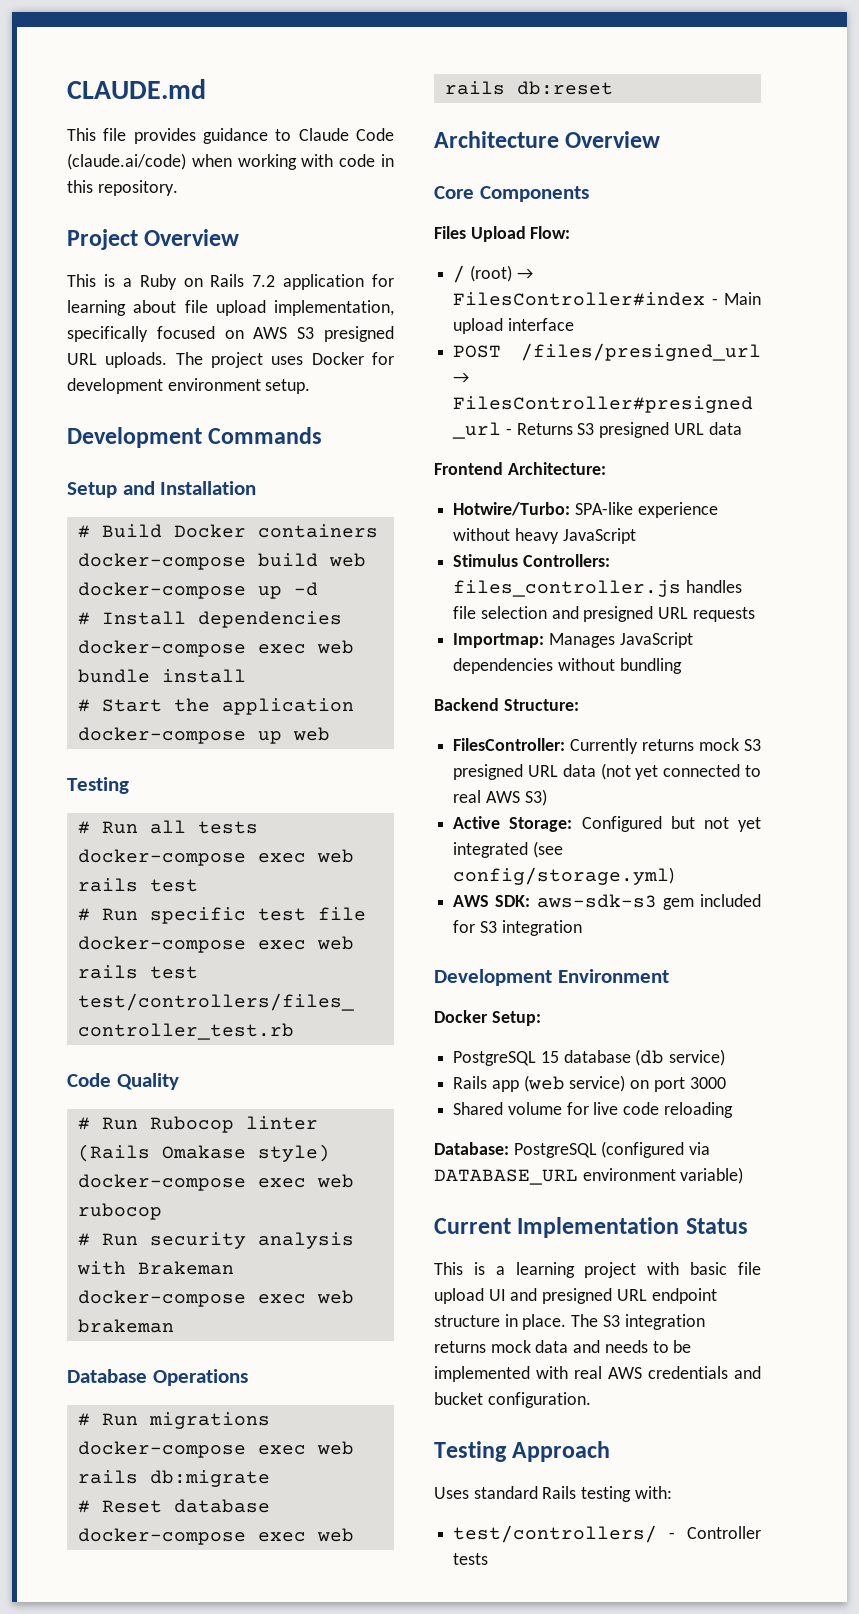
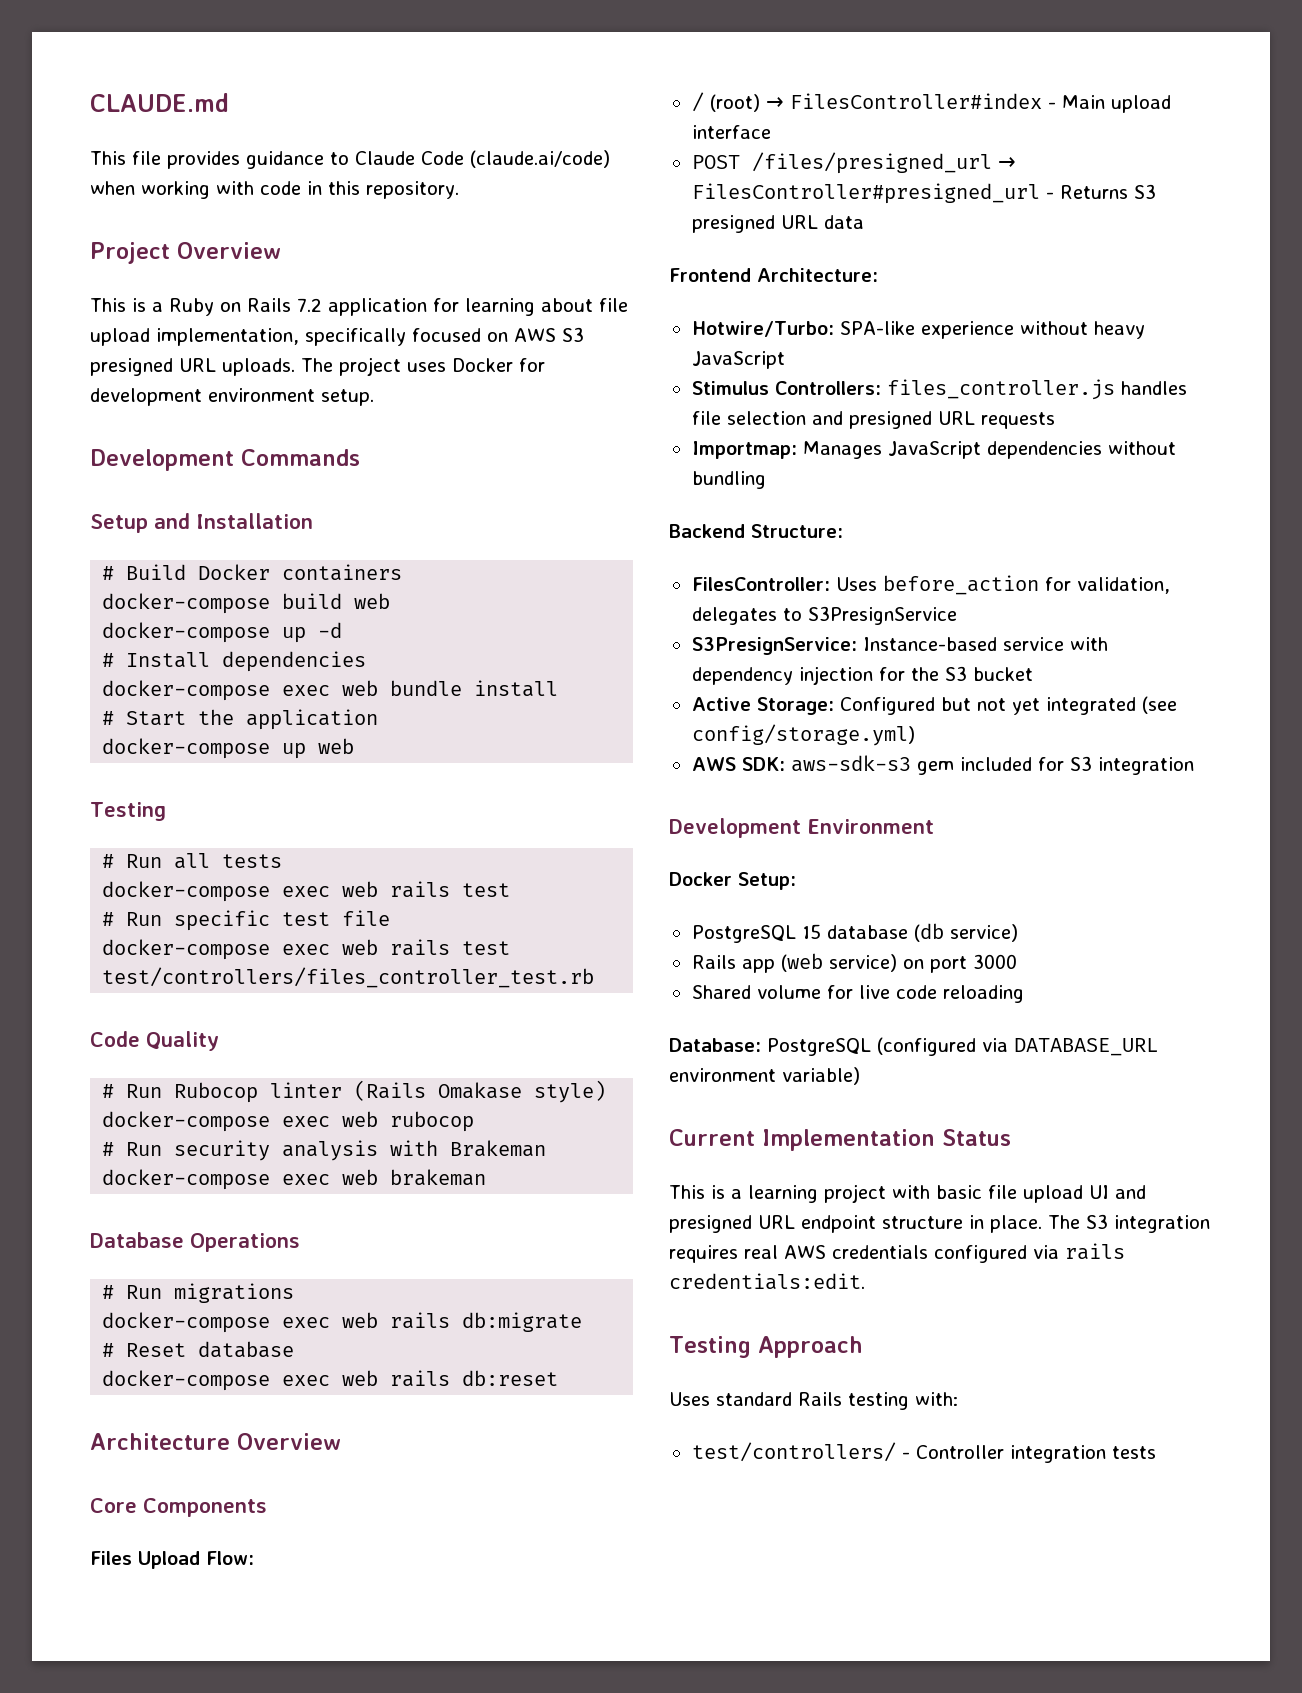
[570,738,761,754] [453,763,761,780] [453,789,547,806] Currently returns mock S3 presigned URL data (not yet connected to real AWS S3) -> [835,575,1170,595] [691,606,957,625] [691,637,1108,655] [691,666,1033,685] Uses before_action for validation, delegates to S3PresignService // S3PresignService: Instance-based service with dependency injection for the S3 bucket
[434,1340,692,1353] [434,1366,761,1382] [434,1392,591,1408] returns mock data and needs to be implemented with real AWS credentials and bucket configuration. -> [669,1243,1125,1263] [669,1273,865,1290] requires real AWS credentials configured via rails credentials:edit.
(761, 1532) none -> [1009,1445,1106,1463] integration

